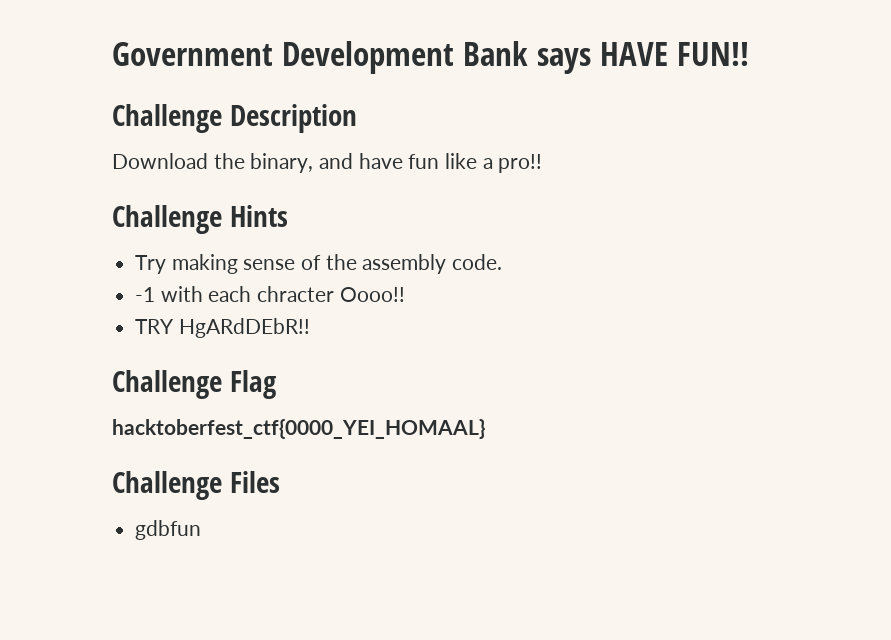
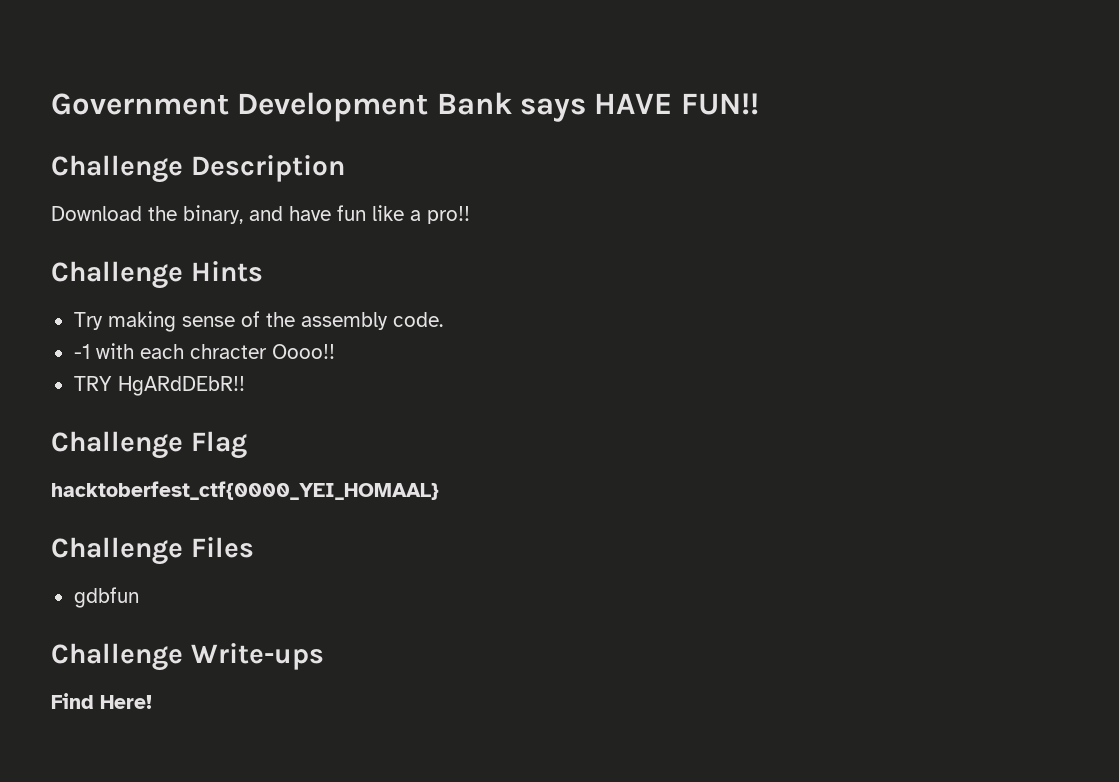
(202, 530) none -> [51,643,324,671] [51,693,152,709] // Challenge Write-ups // Find Here!

